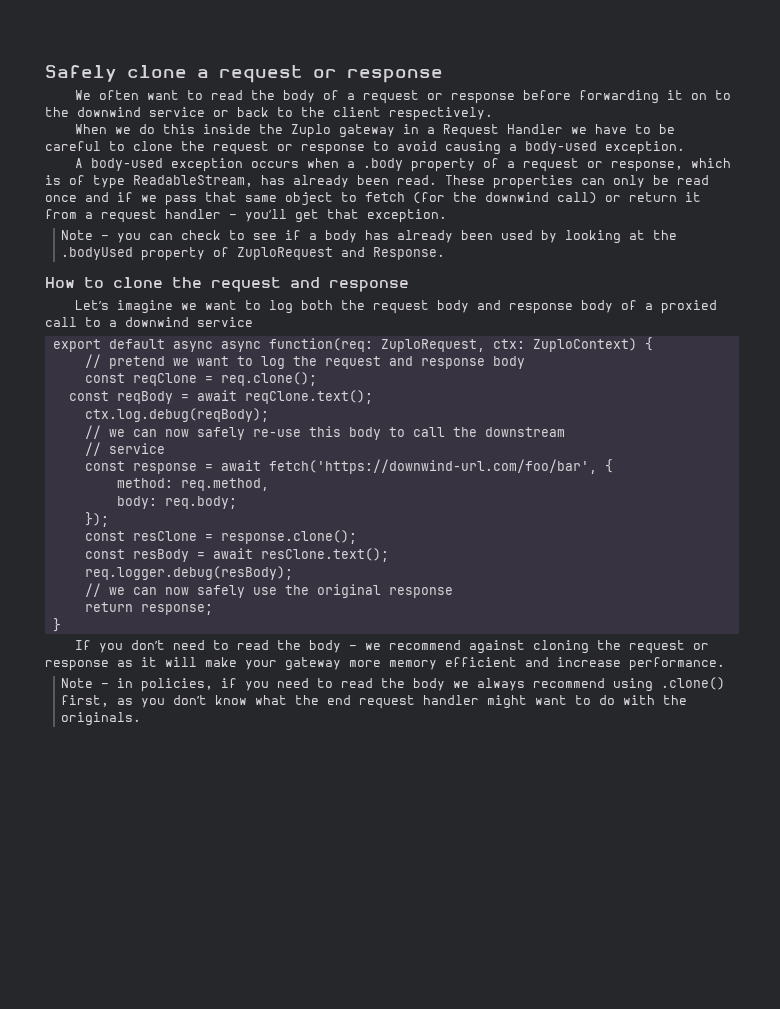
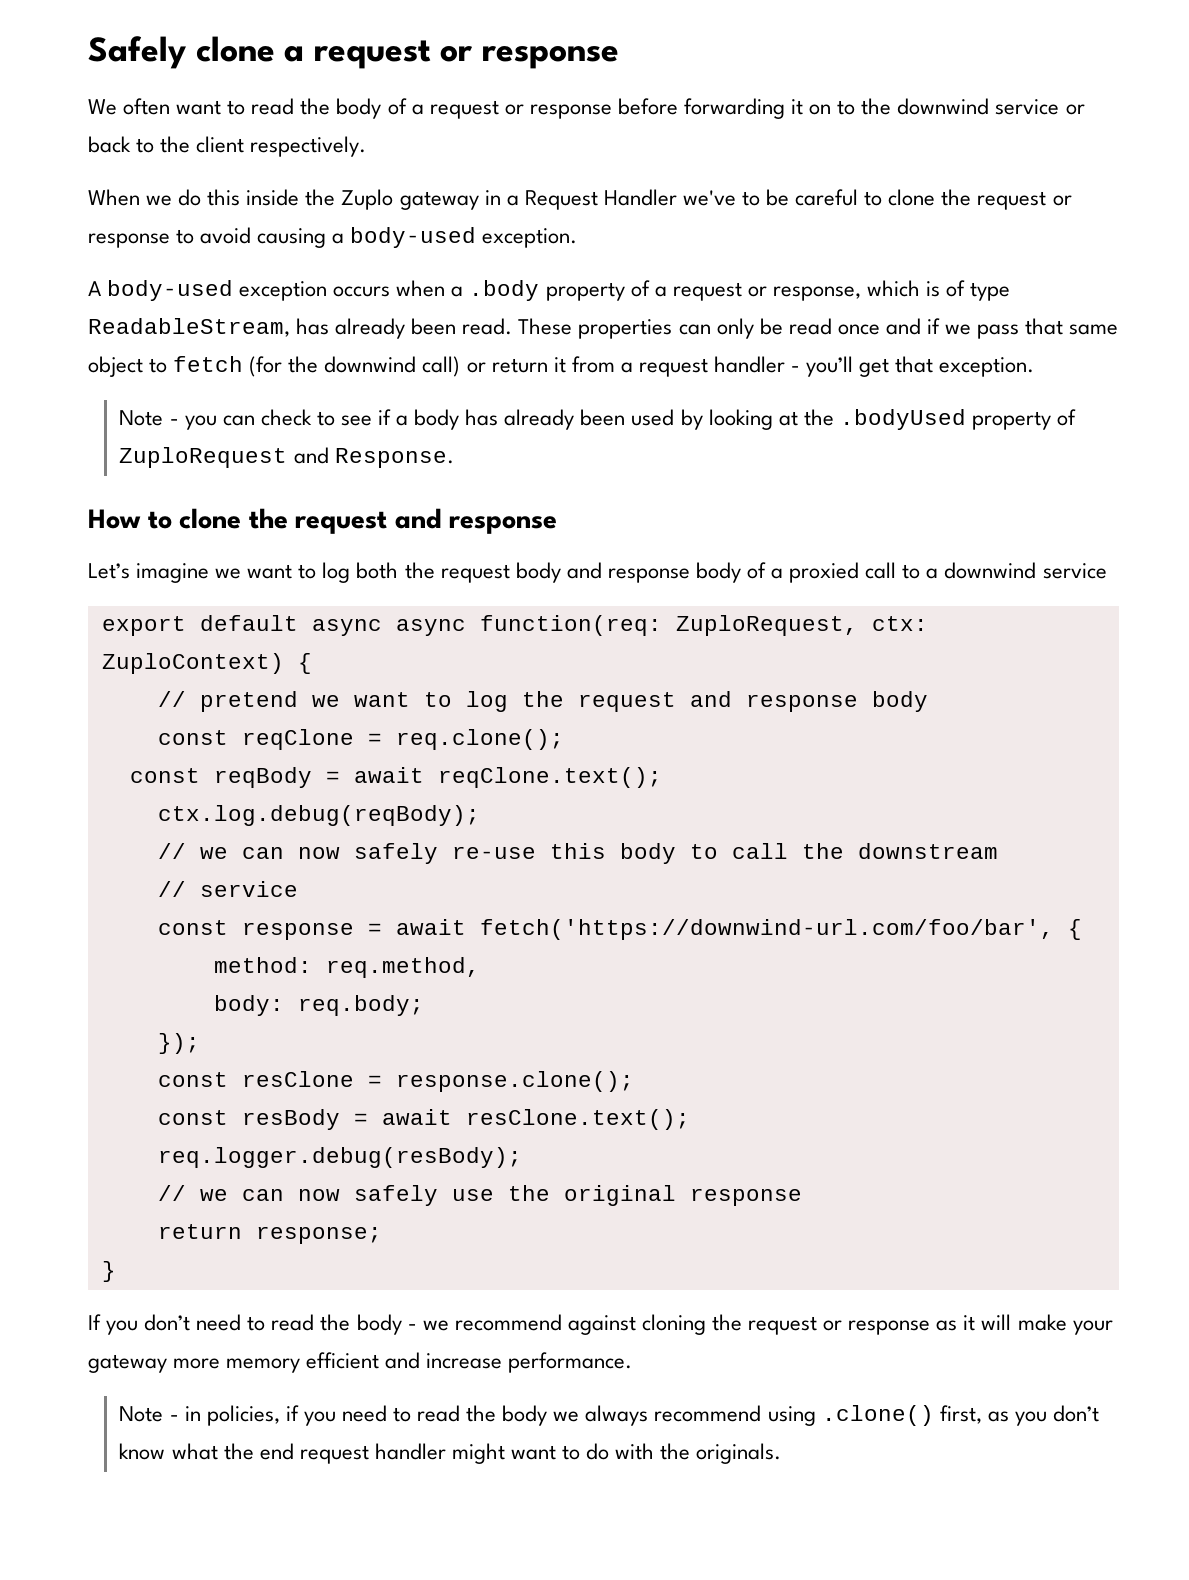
[571,124,628,134] we have -> [682,190,736,206] we've

